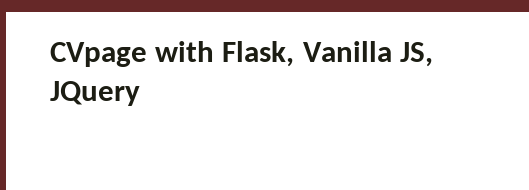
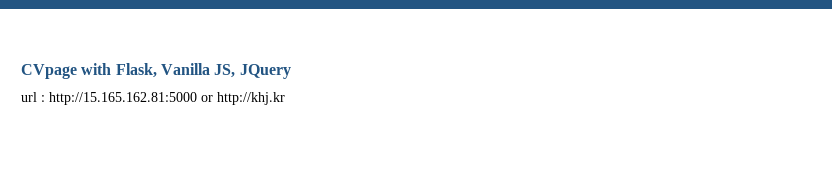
(140, 93) none -> [21,92,285,105] // url : http://15.165.162.81:5000 or http://khj.kr

